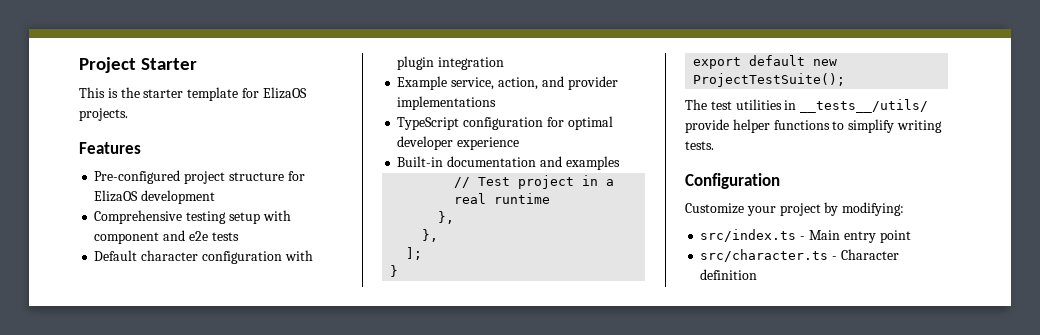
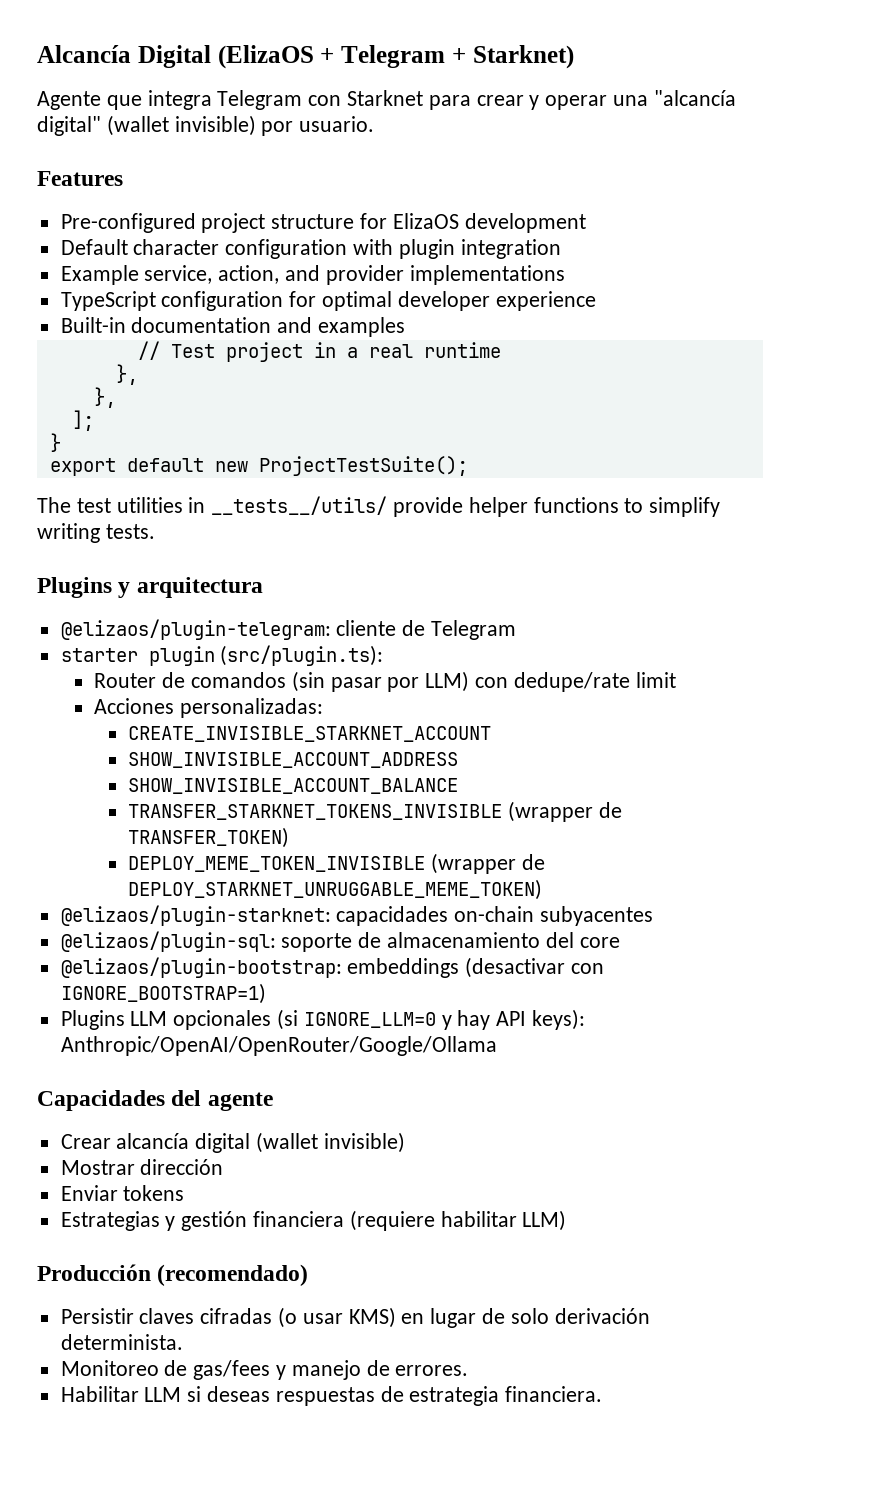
[79,57,197,73] [79,87,307,101] [79,108,128,121] Project Starter // This is the starter template for ElizaOS projects. -> [37,45,574,69] [37,90,736,110] [37,115,375,136] Alcancía Digital (ElizaOS + Telegram + Starknet) // Agente que integra Telegram con Starknet para crear y operar una "alcancía digital" (wallet invisible) por usuario.
[94,210,291,224] [94,230,239,244] // Comprehensive testing setup with component and e2e tests -> (586, 223) none
[685,173,780,189] [685,202,905,216] [700,229,911,243] [700,249,899,262] [700,269,758,280] Configuration // Customize your project by modifying: // src/index.ts - Main entry point // src/character.ts - Character definition -> [37,577,263,598] [60,619,517,640] [60,645,384,666] [94,671,676,692] [94,698,324,718] [127,726,491,742] [127,752,458,768] [127,778,458,794] [127,801,622,822] [127,827,289,848] [127,853,545,874] [127,879,542,900] [60,905,654,926] [60,931,620,952] [60,957,605,978] [60,983,266,1004] [60,1009,586,1030] [60,1036,497,1056] [37,1090,273,1111] [60,1132,405,1153] [60,1159,224,1175] [60,1185,185,1201] [60,1210,567,1231] [37,1264,309,1286] [60,1307,650,1328] [60,1334,183,1350] [60,1360,469,1380] [60,1386,603,1406] Plugins y arquitectura // @elizaos/plugin-telegram: cliente de Telegram // starter plugin (src/plugin.ts): // Router de comandos (sin pasar por LLM) con dedupe/rate limit // Acciones personalizadas: // CREATE_INVISIBLE_STARKNET_ACCOUNT // SHOW_INVISIBLE_ACCOUNT_ADDRESS // SHOW_INVISIBLE_ACCOUNT_BALANCE // TRANSFER_STARKNET_TOKENS_INVISIBLE (wrapper de TRANSFER_TOKEN) // DEPLOY_MEME_TOKEN_INVISIBLE (wrapper de DEPLOY_STARKNET_UNRUGGABLE_MEME_TOKEN) // @elizaos/plugin-starknet: capacidades on-chain subyacentes // @elizaos/plugin-sql: soporte de almacenamiento del core // @elizaos/plugin-bootstrap: embeddings (desactivar con IGNORE_BOOTSTRAP=1) // Plugins LLM opcionales (si IGNORE_LLM=0 y hay API keys): Anthropic/OpenAI/OpenRouter/Google/Ollama // Capacidades del agente // Crear alcancía digital (wallet invisible) // Mostrar dirección // Enviar tokens // Estrategias y gestión financiera (requiere habilitar LLM) // Producción (recomendado) // Persistir claves cifradas (o usar KMS) en lugar de solo derivación determinista. // Monitoreo de gas/fees y manejo de errores. // Habilitar LLM si deseas respuestas de estrategia financiera.

